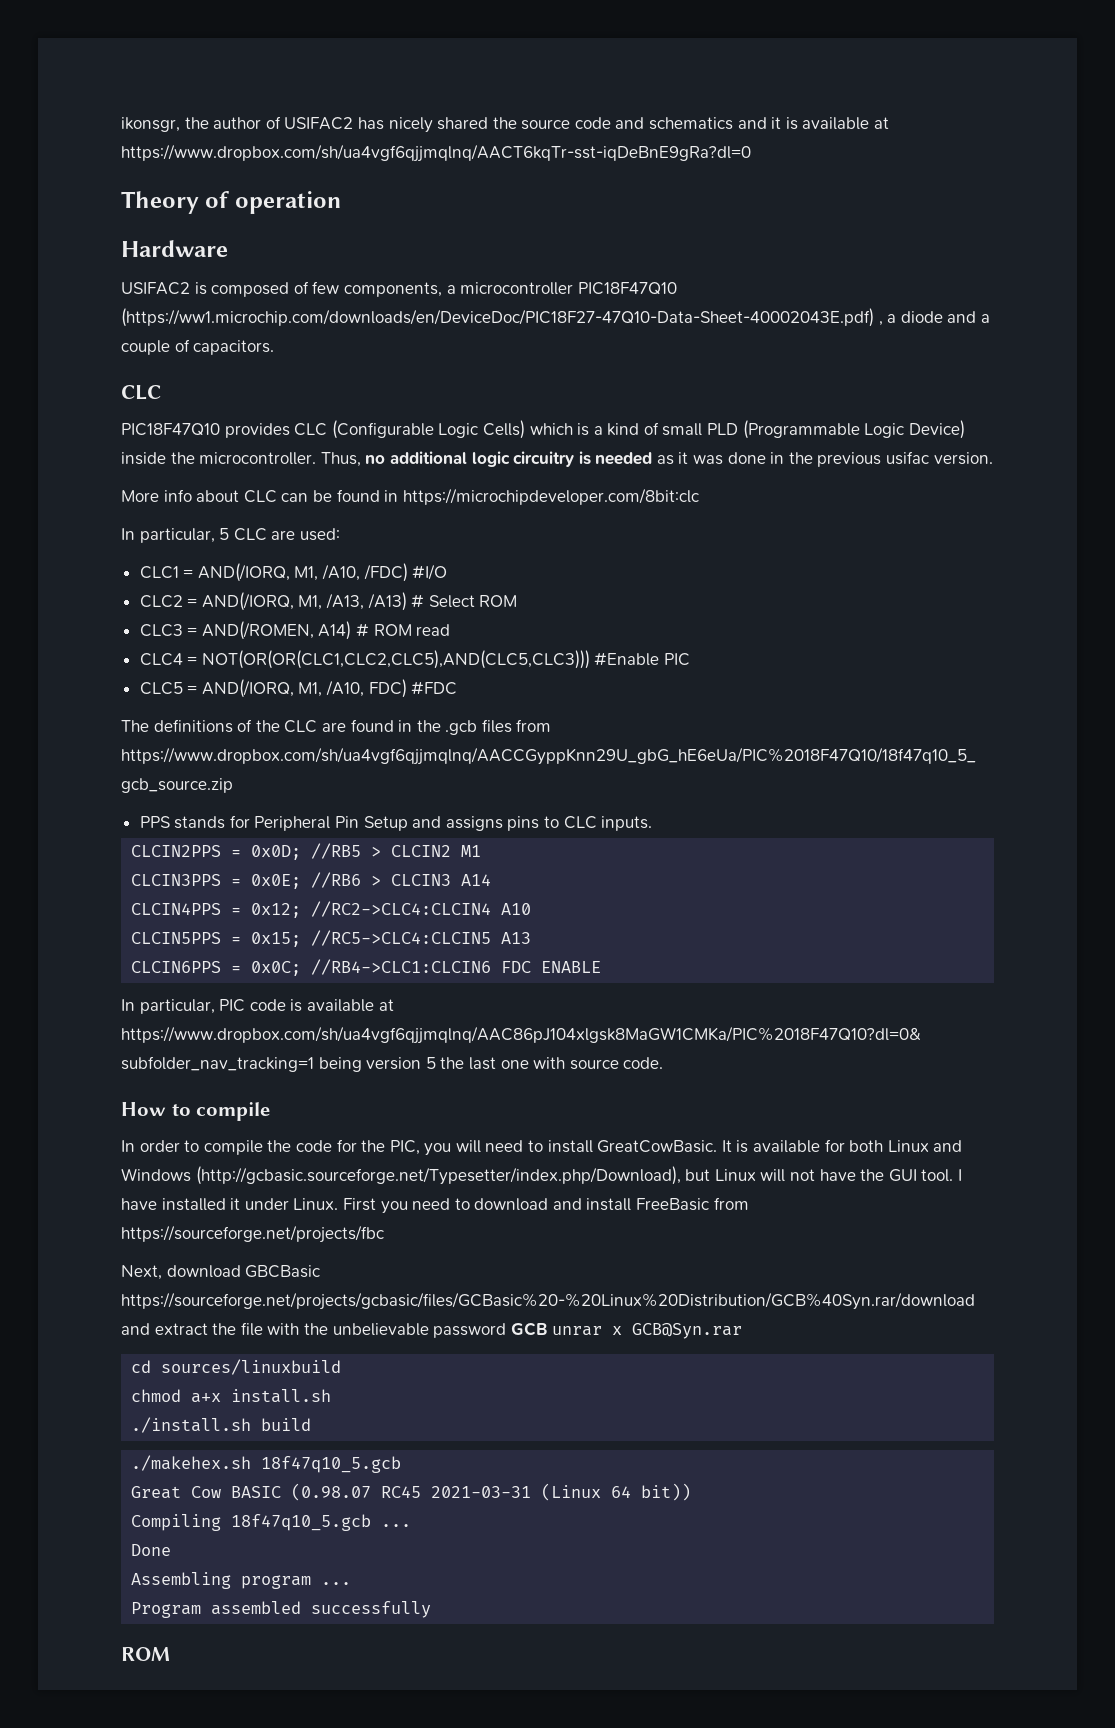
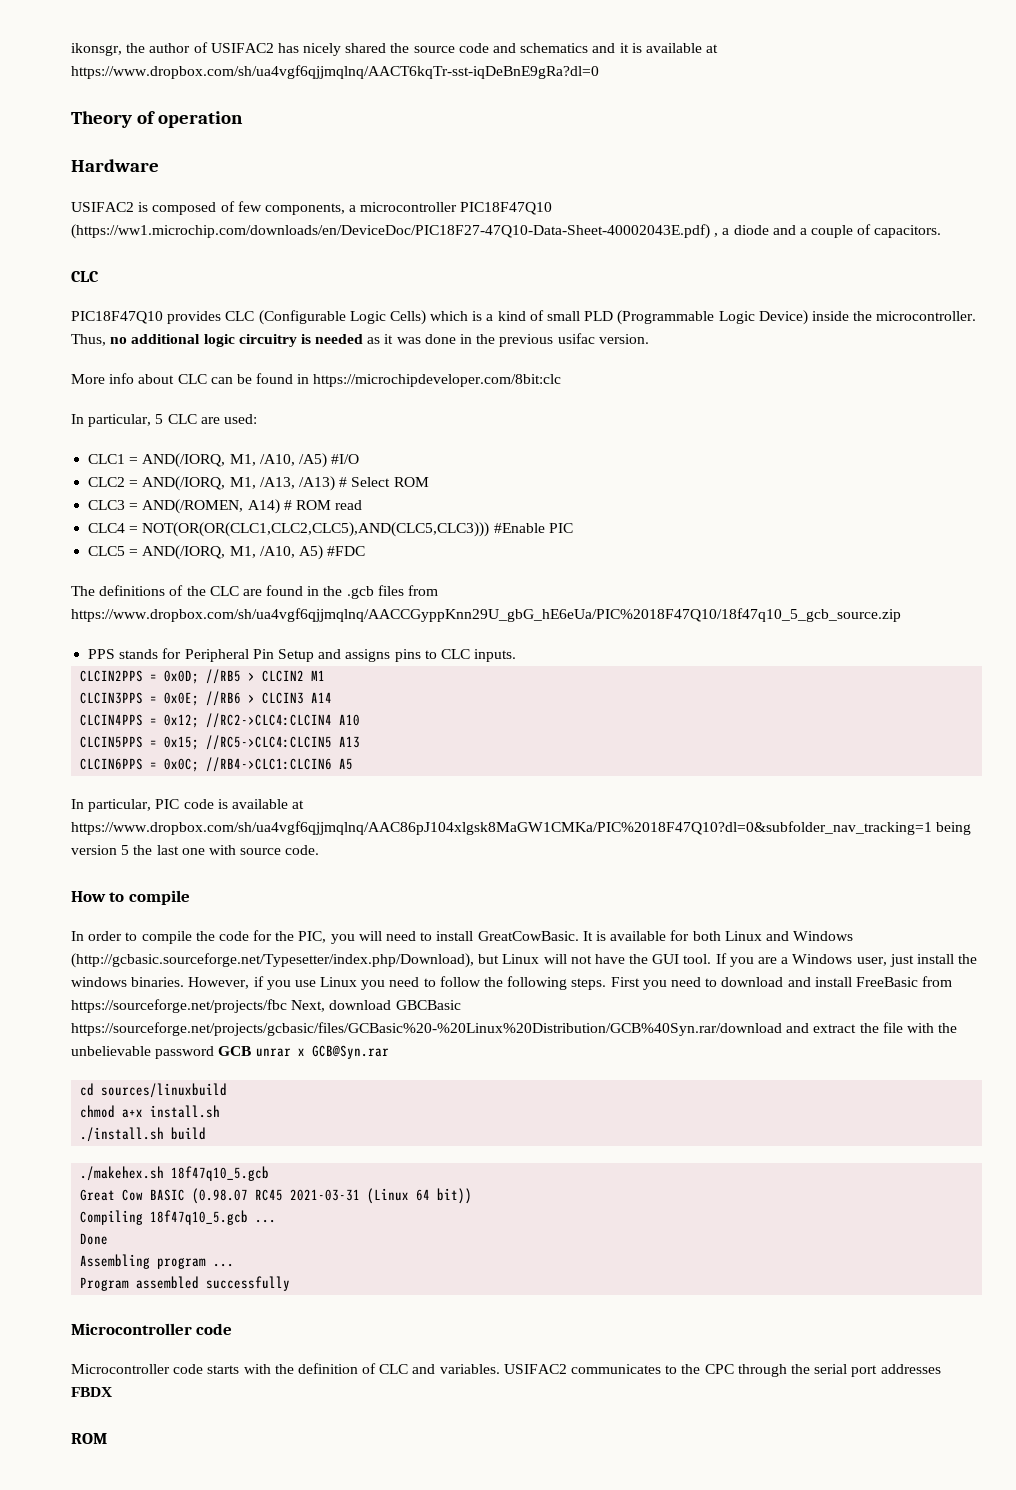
[363,563,408,582] /FDC) -> [298,453,327,468] /A5)
[368,679,407,698] FDC) -> [298,545,323,560] A5)
[501,961,602,973] FDC ENABLE -> [339,758,354,770] A5
[957,1169,962,1181] [121,1198,339,1211] I have installed it under Linux. -> [715,953,978,967] [71,976,607,990] If you are a Windows user, just install the windows binaries. However, if you use Linux you need to follow the following steps.
(384, 1234) // -> (287, 1006) none
(432, 1609) none -> [71,1323,233,1335] [71,1363,941,1377] [71,1387,113,1397] // Microcontroller code // Microcontroller code starts with the definition of CLC and variables. USIFAC2 communicates to the CPC through the serial port addresses FBDX

